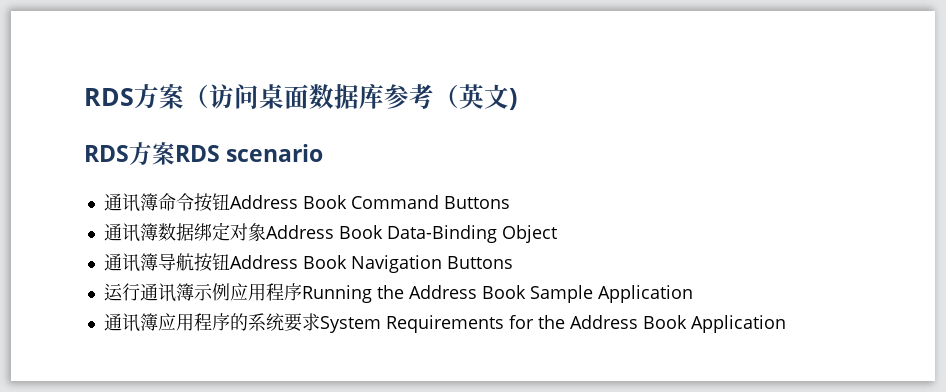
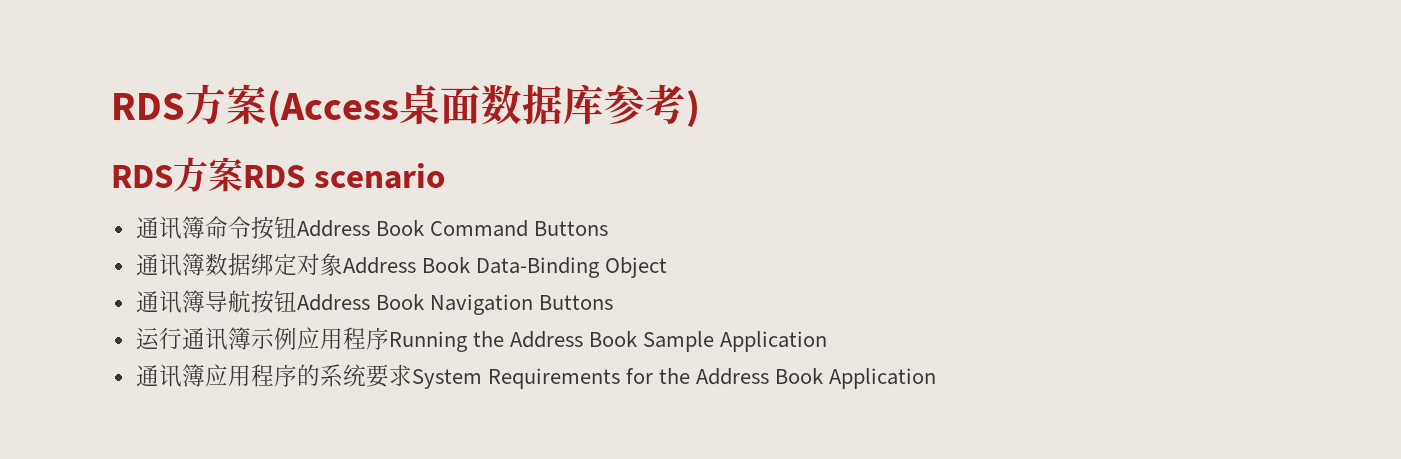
[84,84,259,109] RDS方案（访问 -> [111,84,399,128] RDS方案(Access
[434,84,509,109] （英文 -> (686, 104) none

